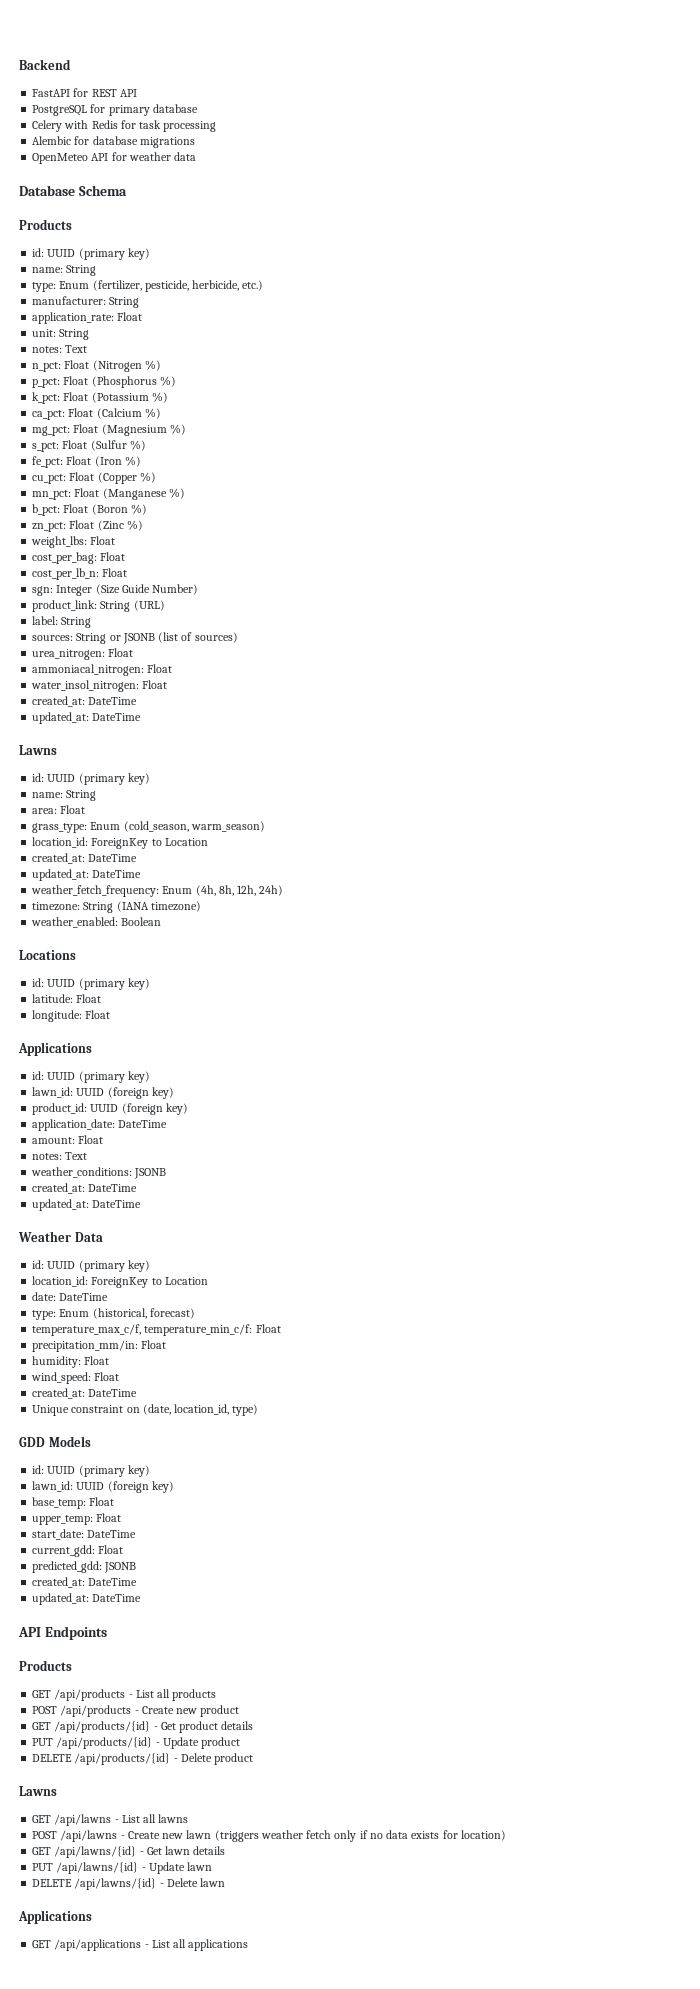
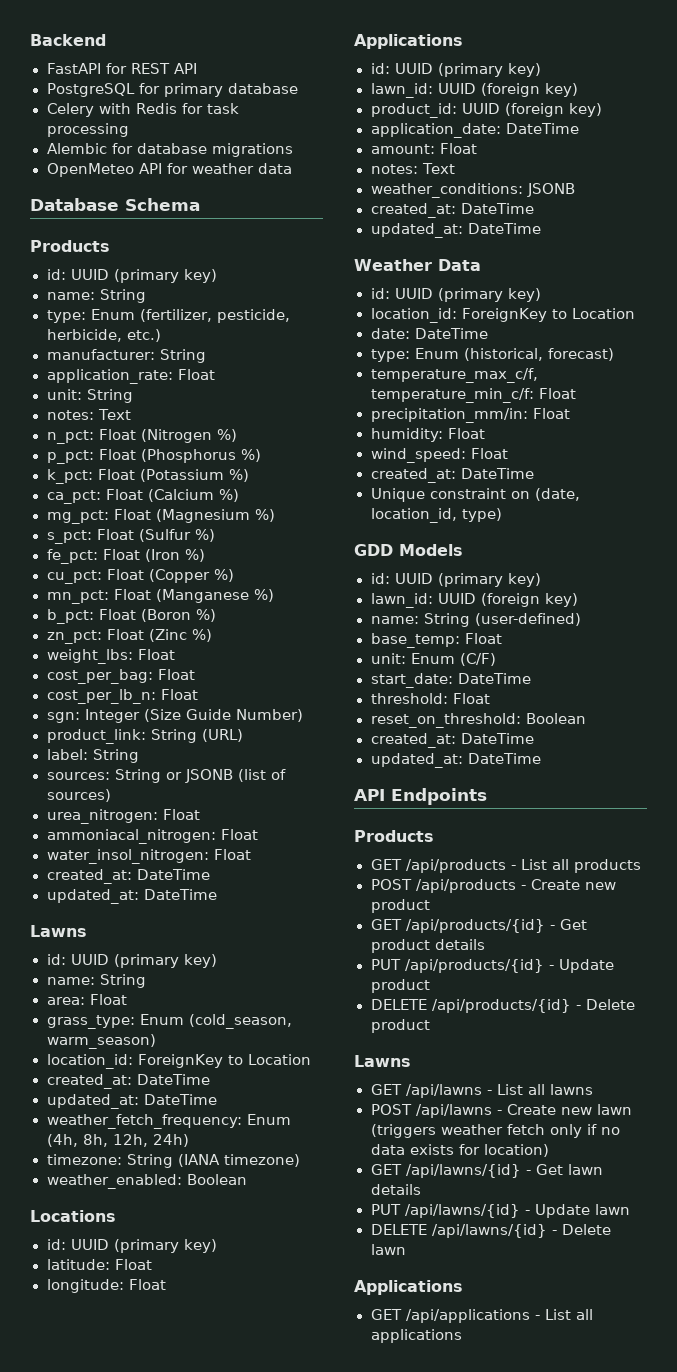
(174, 1487) none -> [370,613,582,627] // name: String (user-defined)
[32,1513,122,1525] upper_temp: Float -> [370,653,496,666] unit: Enum (C/F)
[32,1545,124,1557] [32,1561,137,1573] current_gdd: Float // predicted_gdd: JSONB -> [370,693,490,704] [370,713,586,728] threshold: Float // reset_on_threshold: Boolean

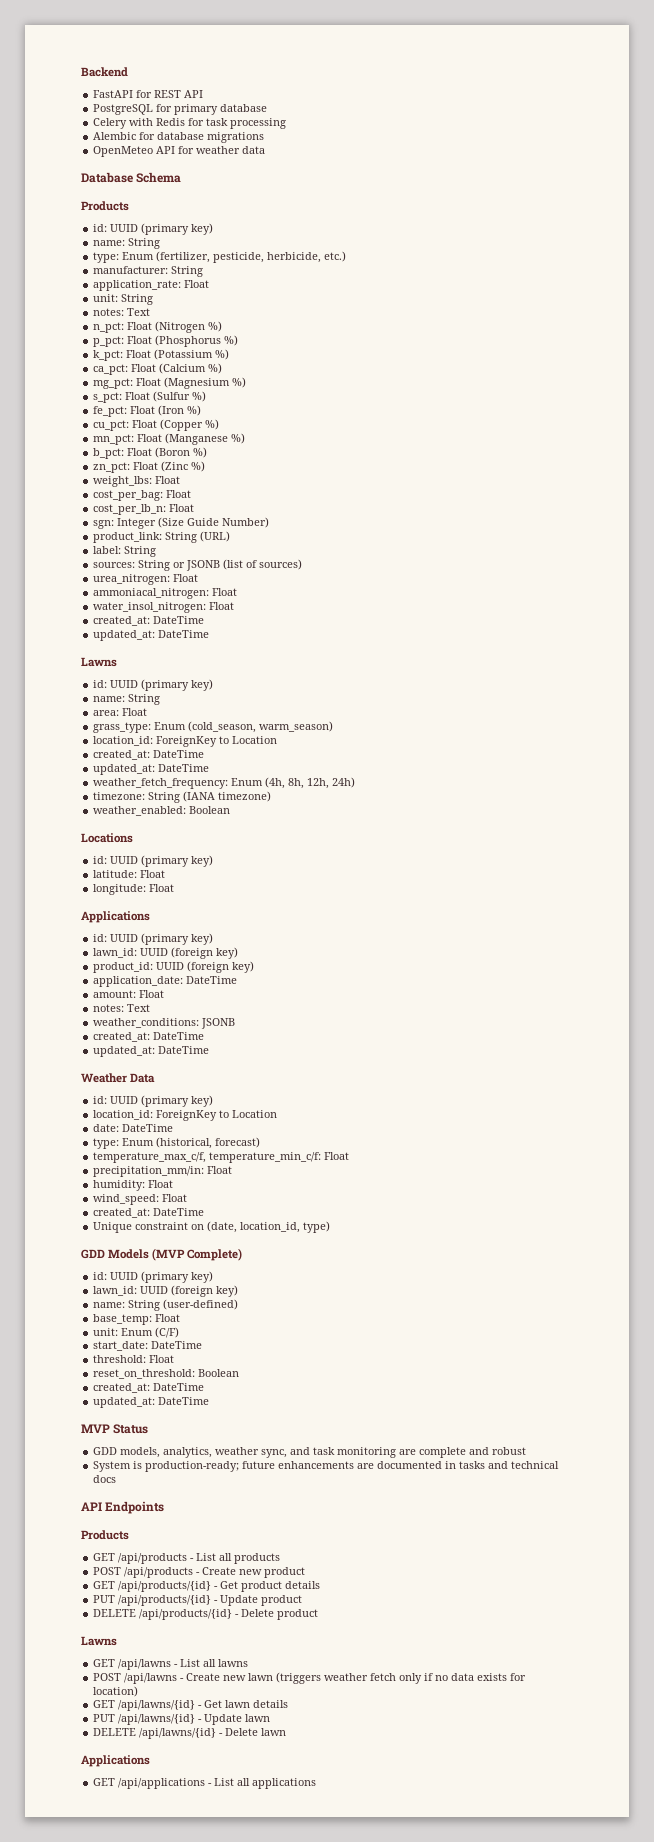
(463, 550) none -> [152,1248,243,1261] (MVP Complete)
(541, 758) none -> [81,1424,149,1434] [93,1447,527,1458] [93,1461,560,1472] [93,1475,117,1483] // MVP Status // GDD models, analytics, weather sync, and task monitoring are complete and robust // System is production-ready; future enhancements are documented in tasks and technical docs

